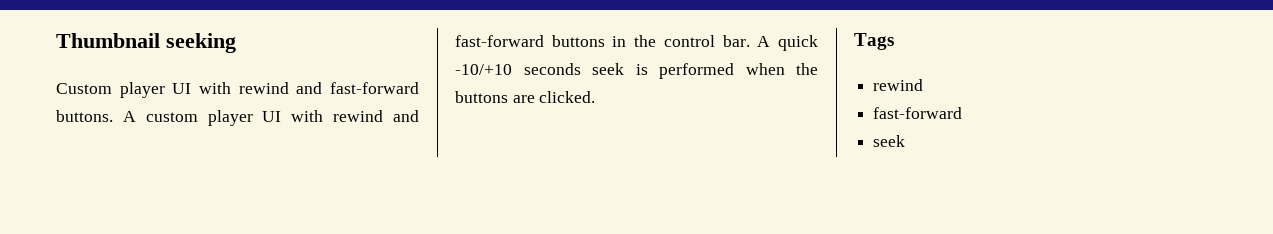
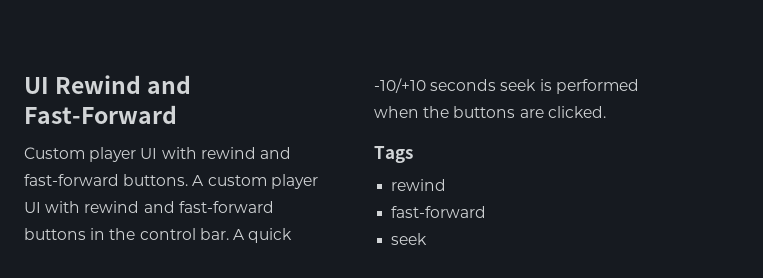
[56,33,236,53] Thumbnail seeking -> [24,75,192,94] [24,105,177,124] UI Rewind and Fast-Forward

